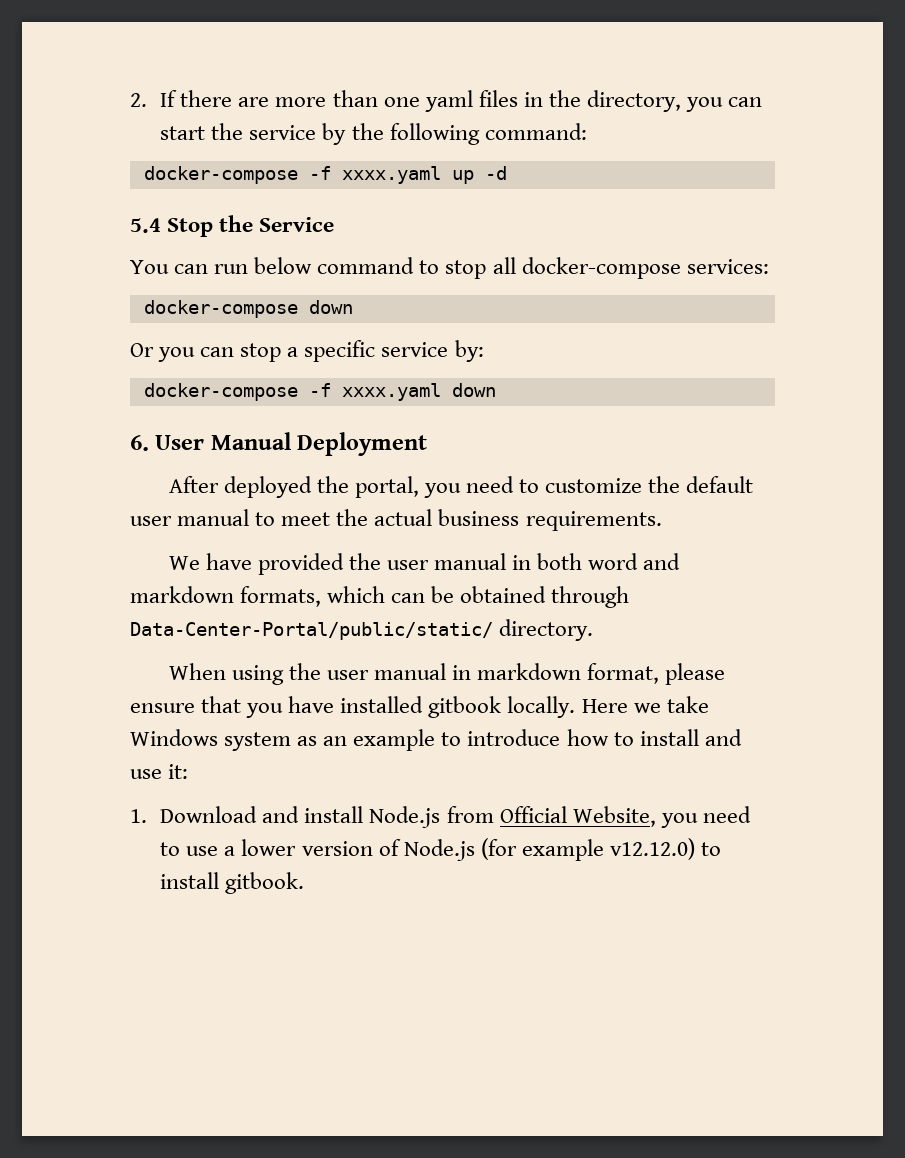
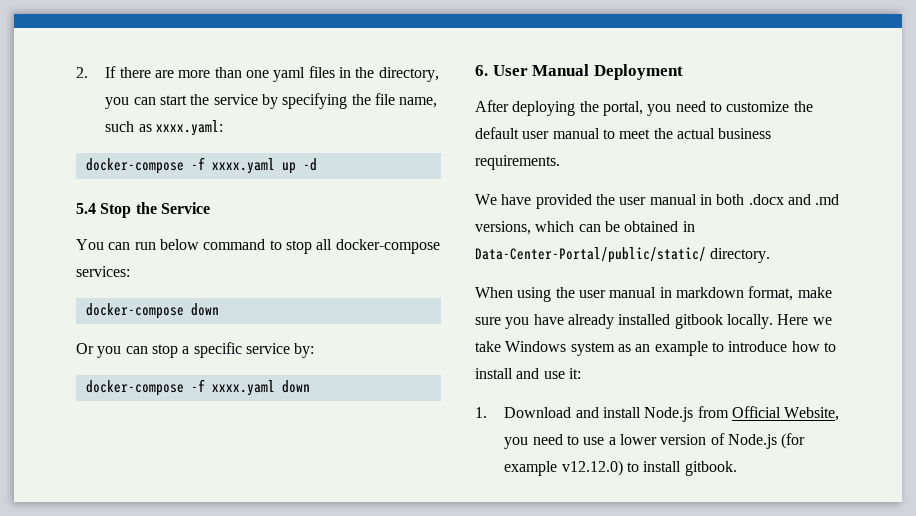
[351,123,587,145] the following command: -> [282,93,438,109] [105,120,224,136] specifying the file name, such as xxxx.yaml:
[223,476,312,498] deployed -> [512,101,576,116] deploying
[588,553,681,570] [130,586,322,607] word and markdown formats, -> [748,194,840,205] [475,221,531,235] .docx and .md versions,
[551,586,630,608] through -> [682,221,695,232] in
[665,663,726,685] [130,696,242,713] please ensure that -> [797,287,832,298] [475,317,501,325] make sure
(335, 704) none -> [567,314,614,329] already

